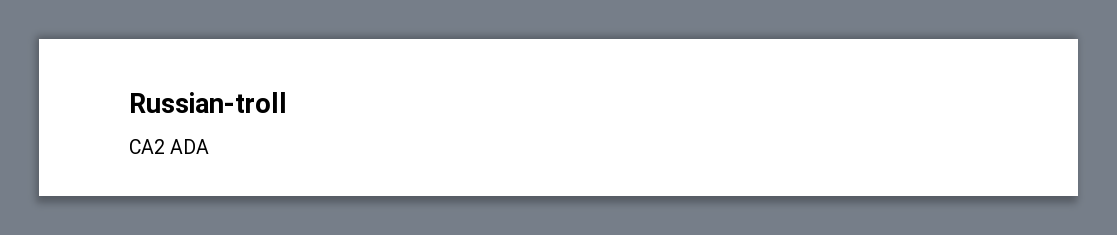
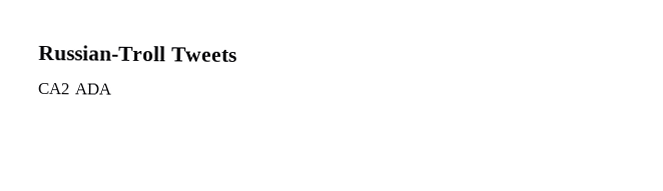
[129,92,287,113] Russian-troll -> [38,44,237,63] Russian-Troll Tweets

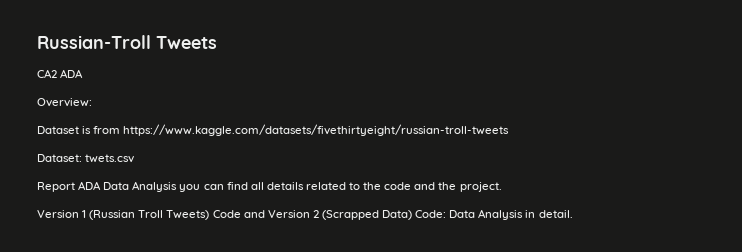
(113, 89) none -> [37,98,92,107] [37,124,510,136] [37,154,135,163] [37,181,502,192] [37,209,573,220] // Overview: // Dataset is from https://www.kaggle.com/datasets/fivethirtyeight/russian-troll-tweets // Dataset: twets.csv // Report ADA Data Analysis you can find all details related to the code and the project. // Version 1 (Russian Troll Tweets) Code and Version 2 (Scrapped Data) Code: Data Analysis in detail.

